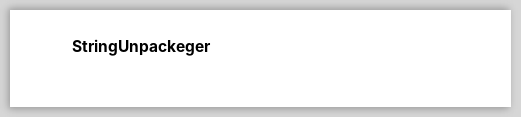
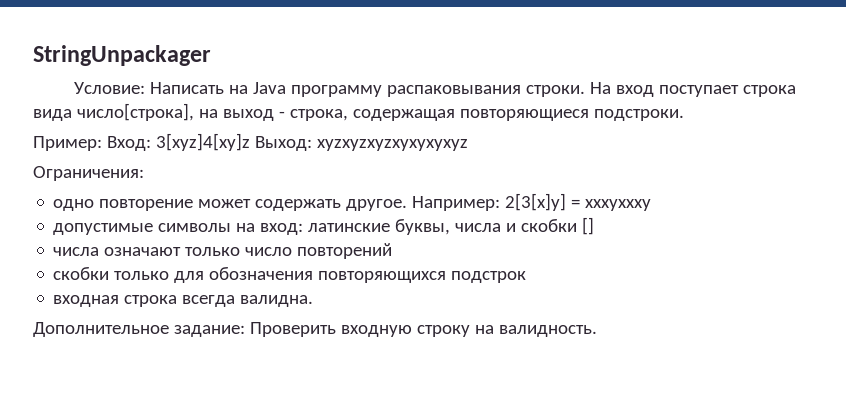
[72,39,211,56] StringUnpackeger -> [33,45,211,66] [73,82,796,97] [33,103,684,121] [33,133,468,151] [33,166,144,181] [53,193,652,211] [53,217,595,235] [53,243,393,259] [53,267,527,283] [53,295,314,307] [33,322,597,337] StringUnpackager // Условие: Написать на Java программу распаковывания строки. На вход поступает строка вида число[строка], на выход - строка, содержащая повторяющиеся подстроки. // Пример: Вход: 3[xyz]4[xy]z Выход: xyzxyzxyzxyxyxyxyz // Ограничения: // одно повторение может содержать другое. Например: 2[3[x]y] = xxxyxxxy // допустимые символы на вход: латинские буквы, числа и скобки [] // числа означают только число повторений // скобки только для обозначения повторяющихся подстрок // входная строка всегда валидна. // Дополнительное задание: Проверить входную строку на валидность.

